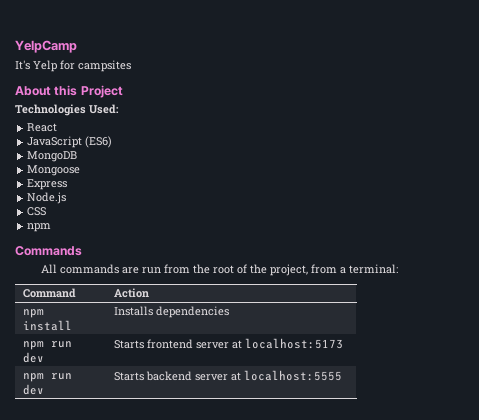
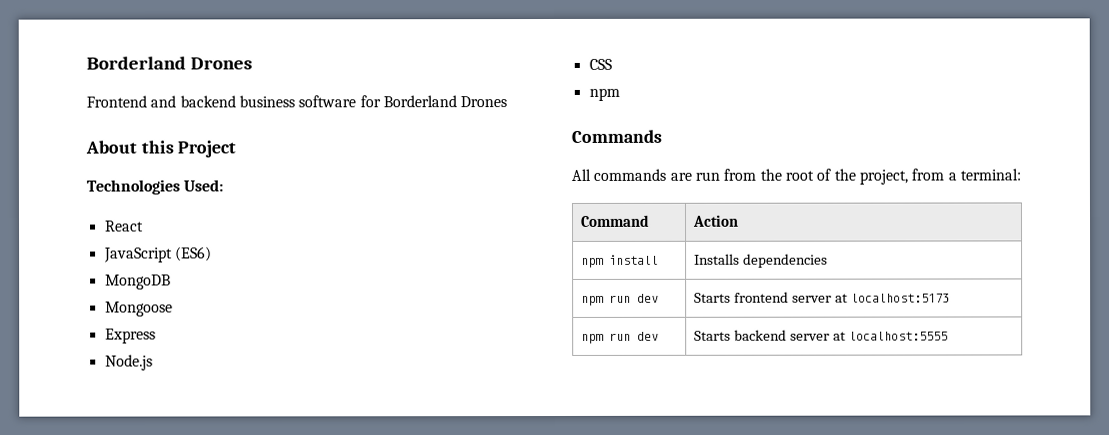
[15,40,77,53] [15,60,131,72] YelpCamp // It's Yelp for campsites -> [86,56,252,70] [86,95,508,108] Borderland Drones // Frontend and backend business software for Borderland Drones

